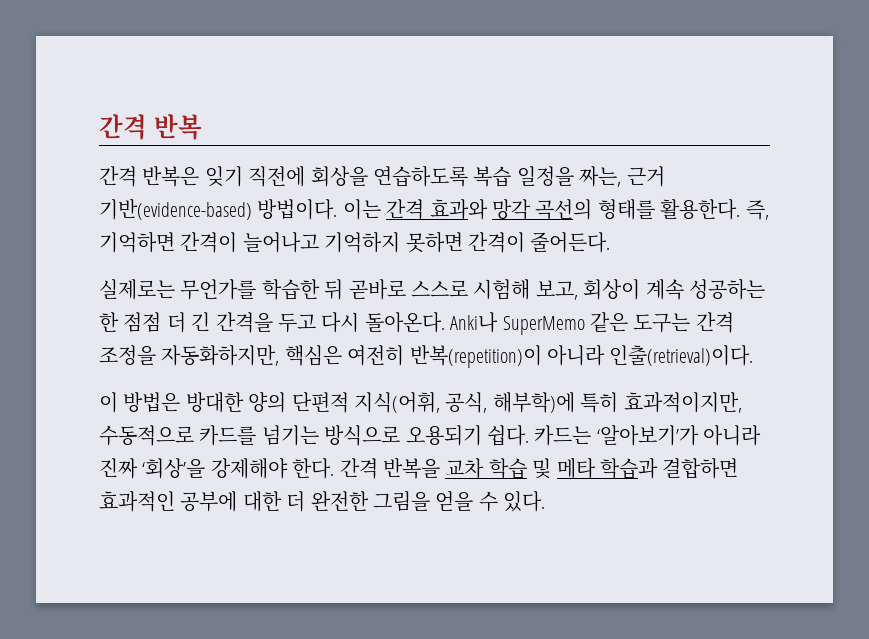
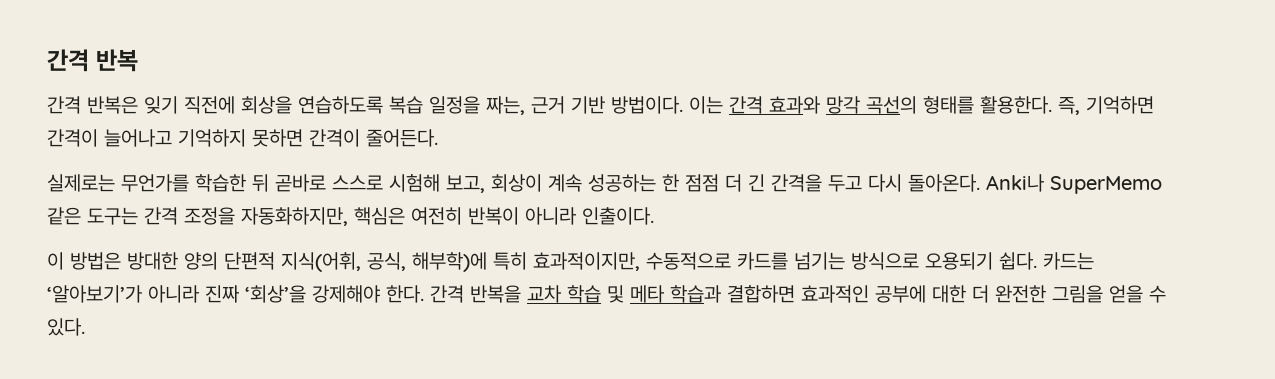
[99,199,252,220] 기반(evidence-based) -> [571,96,605,114] 기반
[409,345,754,368] 반복(repetition)이 아니라 인출(retrieval)이다. -> [468,207,654,225] 반복이 아니라 인출이다.

